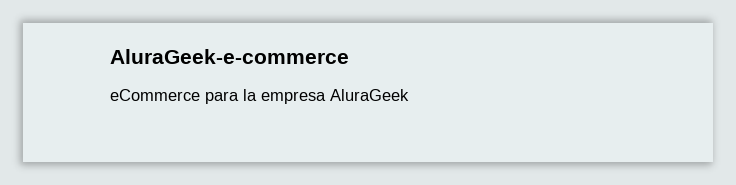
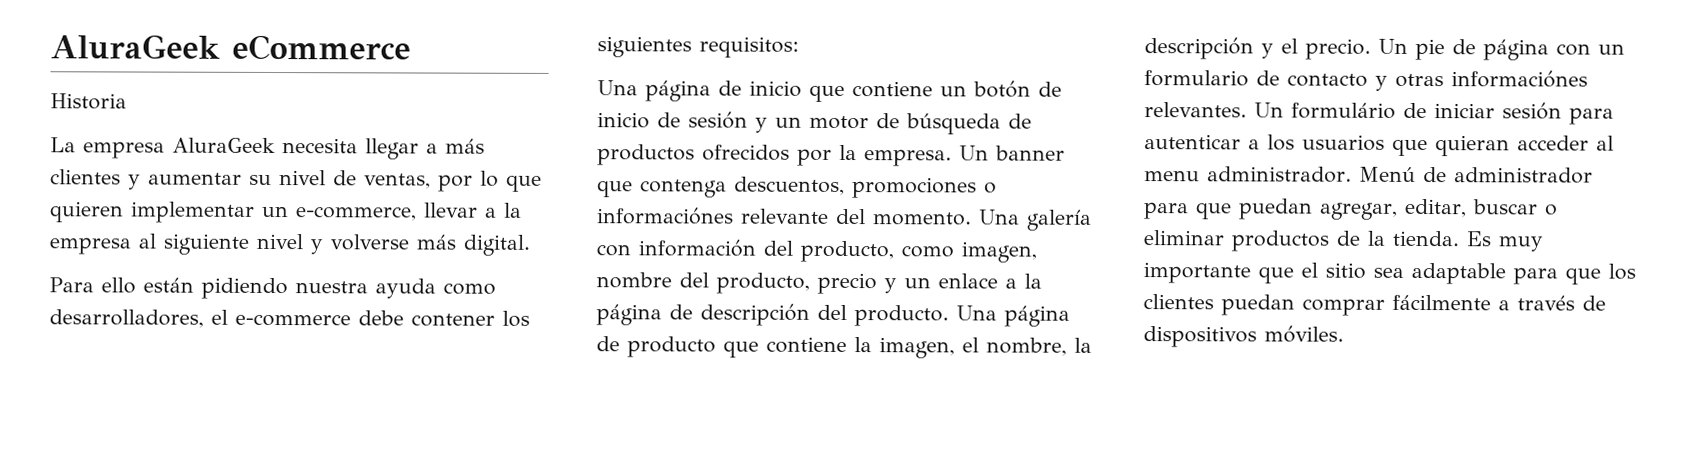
[110,49,349,64] [110,89,409,104] AluraGeek-e-commerce // eCommerce para la empresa AluraGeek -> [50,34,411,61] [50,93,127,110] [50,137,485,160] [50,169,542,192] [50,201,522,223] [49,233,530,256] [49,277,496,300] [49,309,530,328] [597,36,799,58] [597,80,1062,102] [597,111,1032,135] [597,144,1065,167] [597,176,997,199] [597,207,1092,231] [596,239,1037,263] [596,272,1042,295] [596,303,1070,327] [596,336,1092,359] [1144,37,1625,61] [1144,70,1588,91] [1144,102,1614,125] [1144,134,1614,157] [1144,166,1593,184] [1144,198,1558,220] [1143,230,1543,252] [1143,262,1636,285] [1143,294,1606,316] [1143,325,1344,348] AluraGeek eCommerce // Historia // La empresa AluraGeek necesita llegar a más clientes y aumentar su nivel de ventas, por lo que quieren implementar un e-commerce, llevar a la empresa al siguiente nivel y volverse más digital. // Para ello están pidiendo nuestra ayuda como desarrolladores, el e-commerce debe contener los siguientes requisitos: // Una página de inicio que contiene un botón de inicio de sesión y un motor de búsqueda de productos ofrecidos por la empresa. Un banner que contenga descuentos, promociones o informaciónes relevante del momento. Una galería con información del producto, como imagen, nombre del producto, precio y un enlace a la página de descripción del producto. Una página de producto que contiene la imagen, el nombre, la descripción y el precio. Un pie de página con un formulario de contacto y otras informaciónes relevantes. Un formulário de iniciar sesión para autenticar a los usuarios que quieran acceder al menu administrador. Menú de administrador para que puedan agregar, editar, buscar o eliminar productos de la tienda. Es muy importante que el sitio sea adaptable para que los clientes puedan comprar fácilmente a través de dispositivos móviles.

